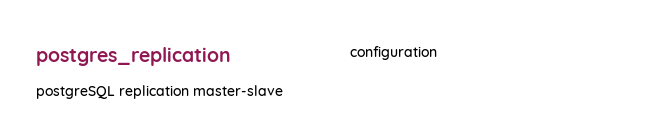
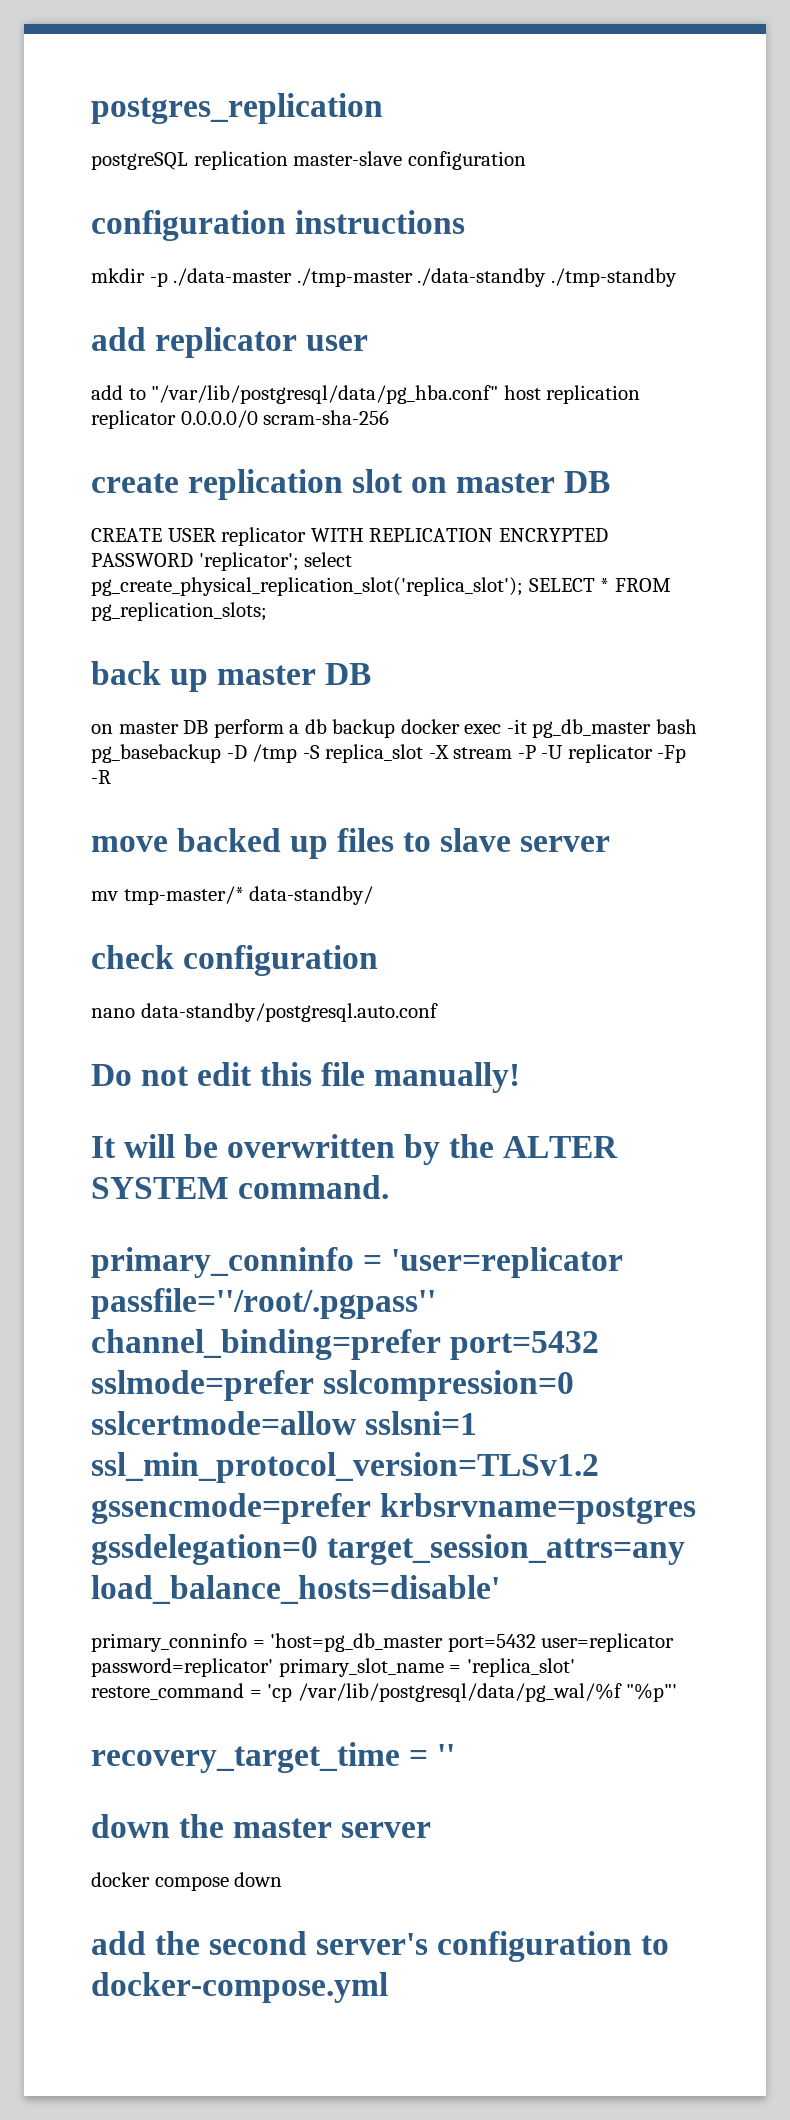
(437, 53) none -> [91,210,466,241] [91,268,677,287] [91,327,369,358] [91,385,641,404] [91,410,390,429] [91,469,611,500] [91,527,608,546] [91,552,353,571] [91,577,671,596] [91,602,267,621] [91,661,372,692] [91,719,697,738] [91,744,687,763] [91,770,111,784] [91,828,611,859] [91,886,374,905] [91,945,379,976] [91,1003,438,1022] [91,1062,521,1093] [91,1134,619,1165] [91,1175,390,1199] [91,1247,624,1278] [91,1288,436,1319] [91,1329,600,1360] [91,1370,575,1401] [91,1411,478,1435] [91,1452,599,1483] [91,1493,697,1524] [91,1534,686,1565] [91,1575,500,1604] [91,1633,675,1652] [91,1658,575,1677] [91,1683,678,1702] [91,1742,456,1773] [91,1814,432,1838] [91,1872,283,1891] [91,1931,670,1962] [91,1972,388,2003] // configuration instructions // mkdir -p ./data-master ./tmp-master ./data-standby ./tmp-standby // add replicator user // add to "/var/lib/postgresql/data/pg_hba.conf" host replication replicator 0.0.0.0/0 scram-sha-256 // create replication slot on master DB // CREATE USER replicator WITH REPLICATION ENCRYPTED PASSWORD 'replicator'; select pg_create_physical_replication_slot('replica_slot'); SELECT * FROM pg_replication_slots; // back up master DB // on master DB perform a db backup docker exec -it pg_db_master bash pg_basebackup -D /tmp -S replica_slot -X stream -P -U replicator -Fp -R // move backed up files to slave server // mv tmp-master/* data-standby/ // check configuration // nano data-standby/postgresql.auto.conf // Do not edit this file manually! // It will be overwritten by the ALTER SYSTEM command. // primary_conninfo = 'user=replicator passfile=''/root/.pgpass'' channel_binding=prefer port=5432 sslmode=prefer sslcompression=0 sslcertmode=allow sslsni=1 ssl_min_protocol_version=TLSv1.2 gssencmode=prefer krbsrvname=postgres gssdelegation=0 target_session_attrs=any load_balance_hosts=disable' // primary_conninfo = 'host=pg_db_master port=5432 user=replicator password=replicator' primary_slot_name = 'replica_slot' restore_command = 'cp /var/lib/postgresql/data/pg_wal/%f "%p"' // recovery_target_time = '' // down the master server // docker compose down // add the second server's configuration to docker-compose.yml

